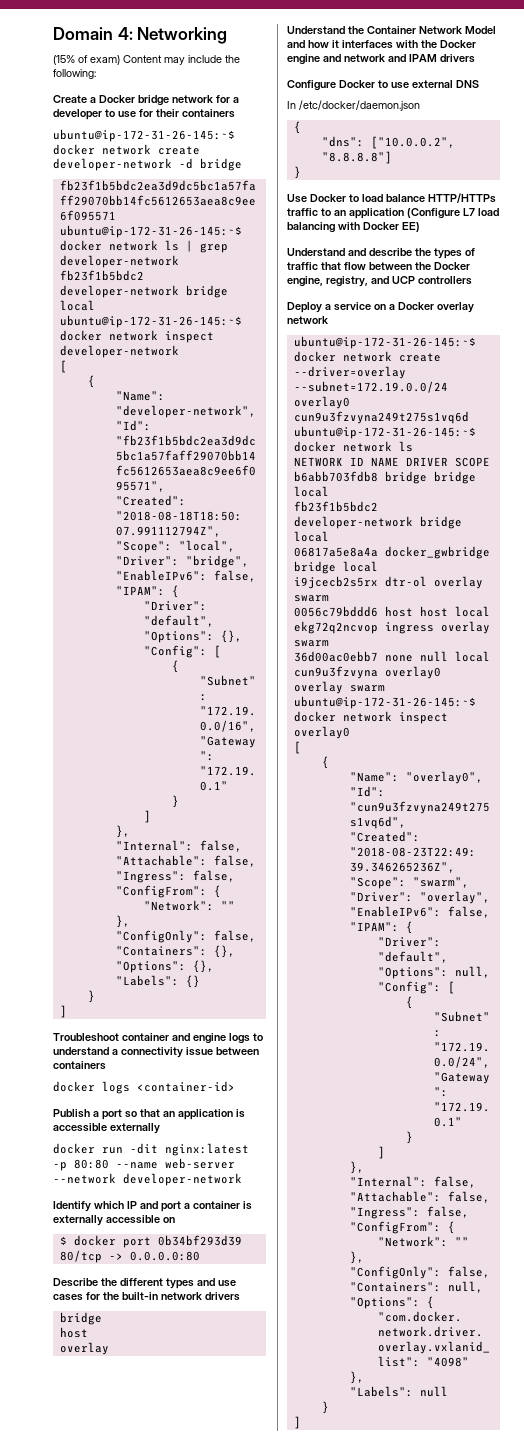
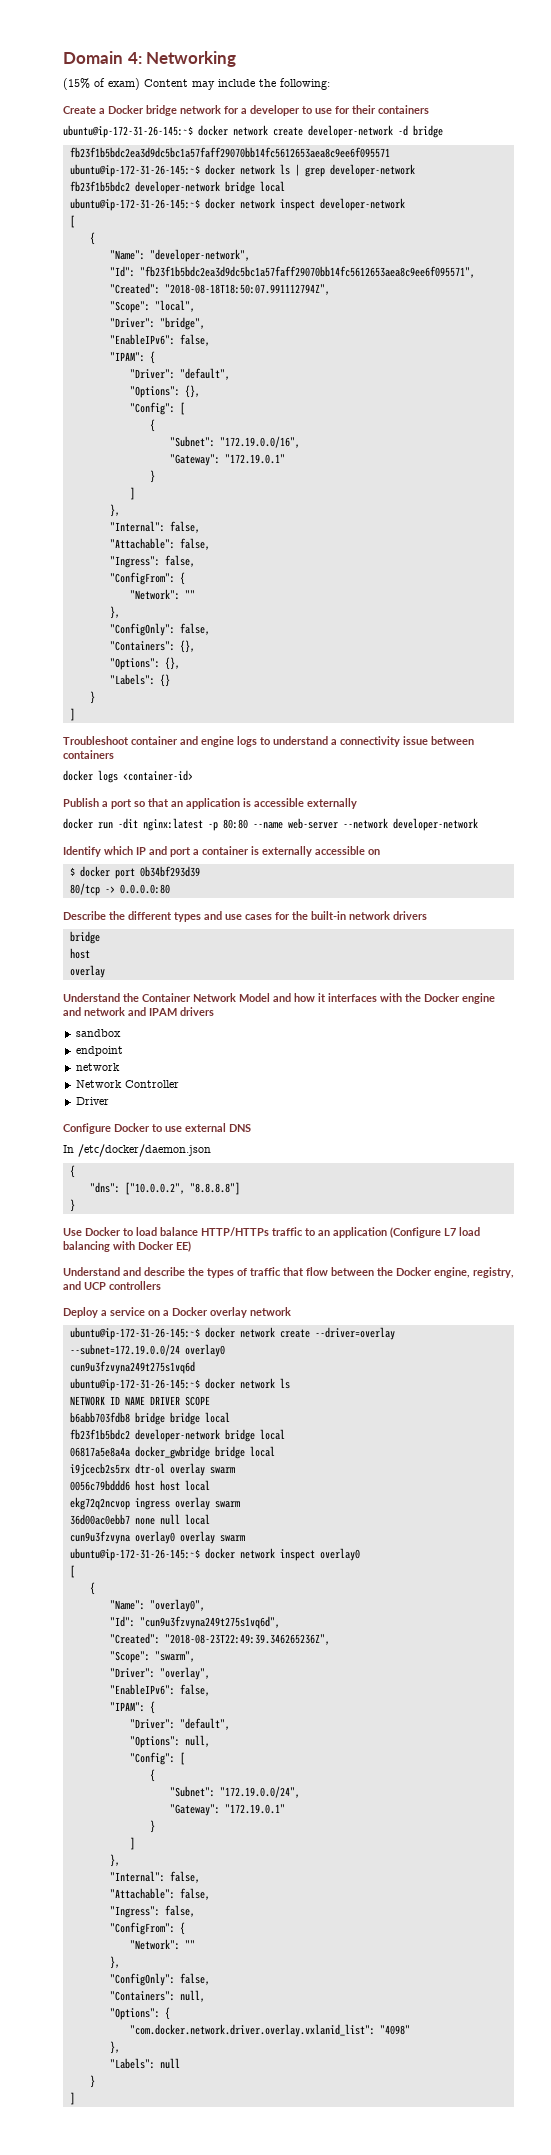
(475, 58) none -> [75,1029,121,1037] [75,1046,123,1056] [75,1063,120,1071] [75,1080,179,1088] [75,1097,109,1105] // sandbox // endpoint // network // Network Controller // Driver

